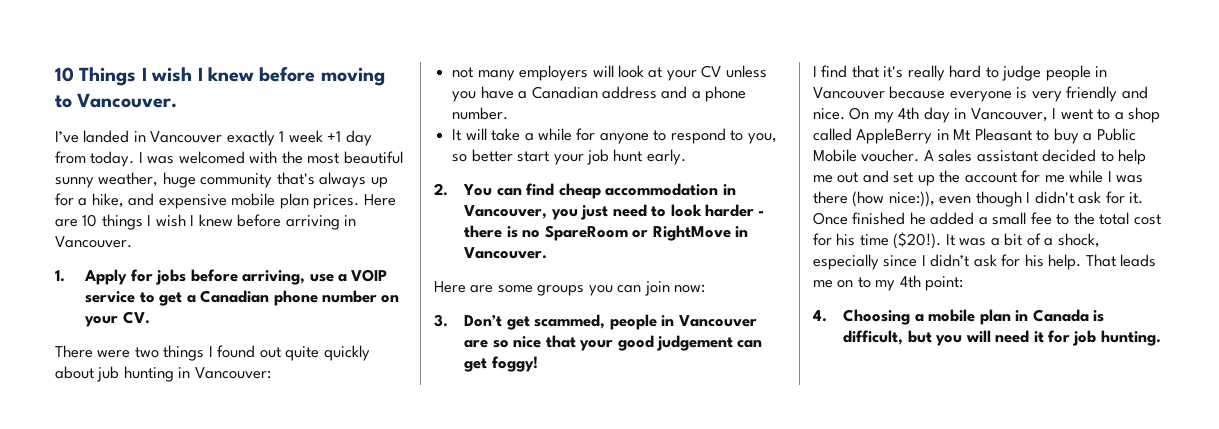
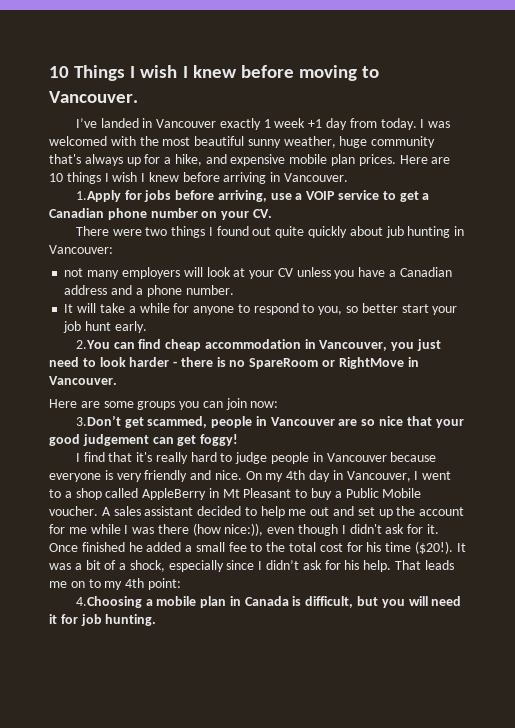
[55,269,128,285] 1. Apply -> [75,190,121,202] 1.Apply
[434,183,493,196] 2. You -> [75,340,110,349] 2.You
[434,314,503,327] 3. Don’t -> [75,415,121,426] 3.Don’t
[813,309,911,325] 4. Choosing -> [75,596,142,608] 4.Choosing

